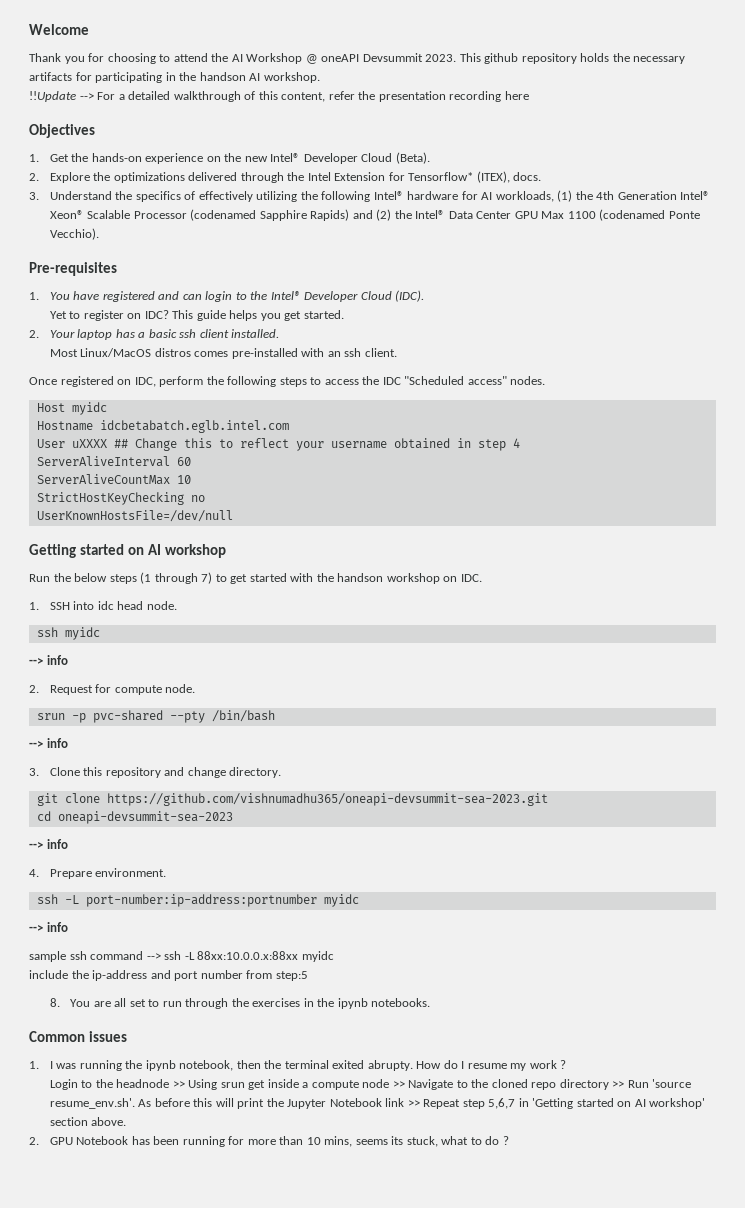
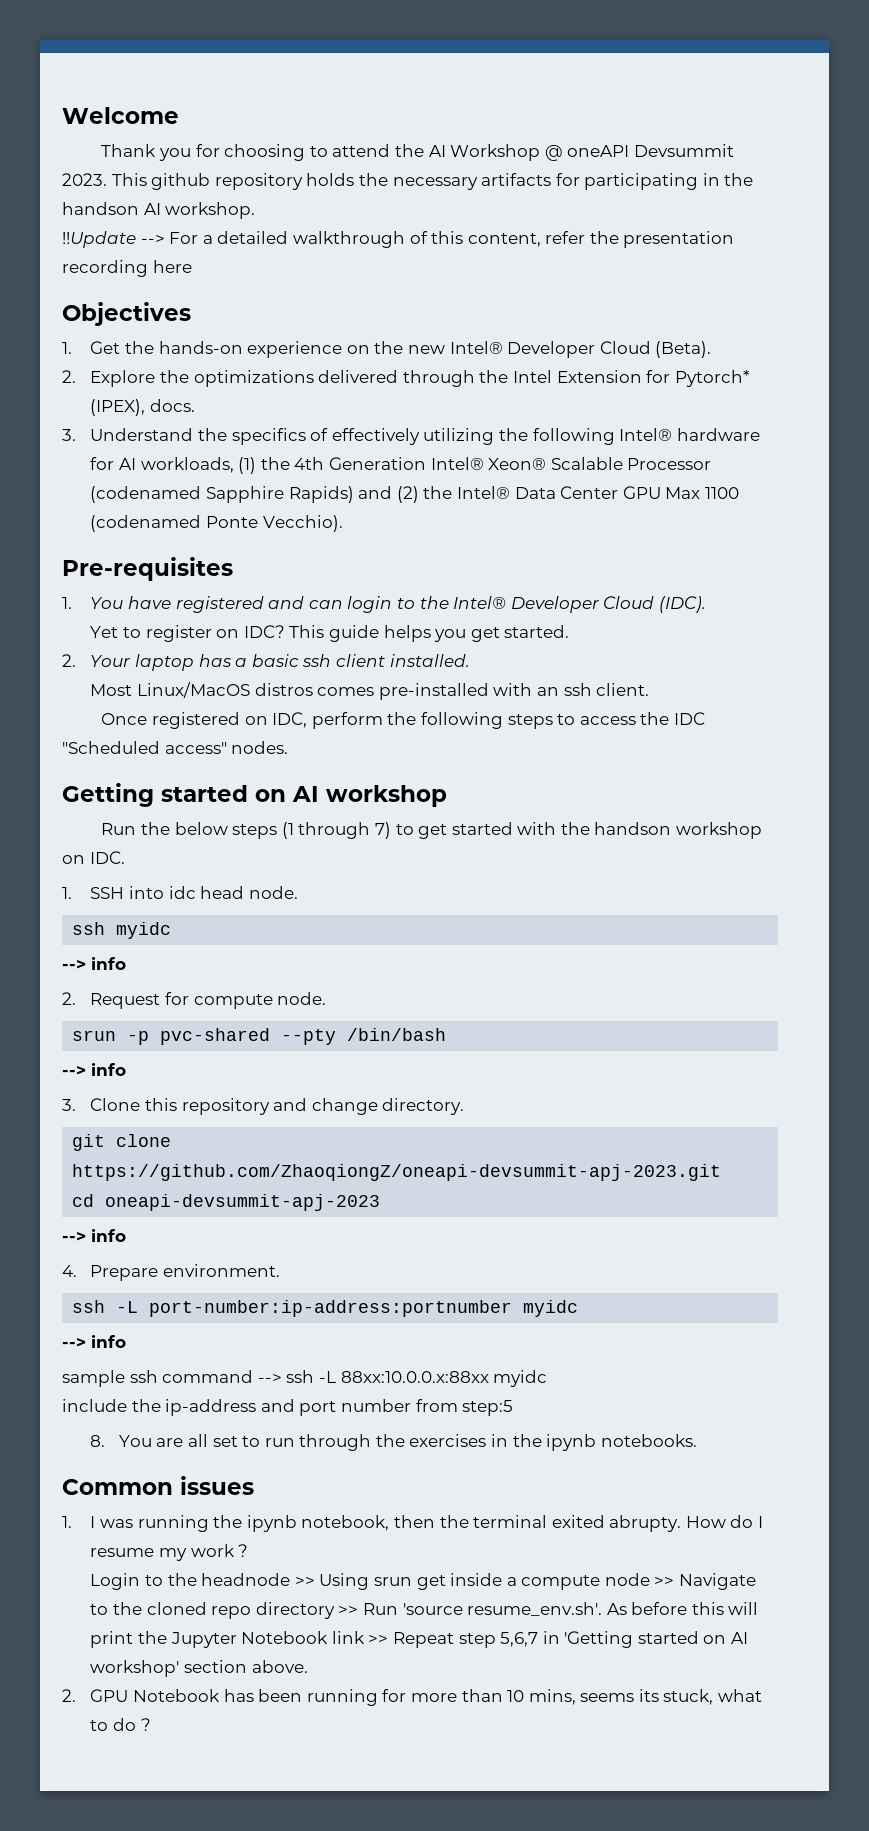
[408,171,510,183] Tensorflow* (ITEX), -> [674,370,750,387] [90,399,146,416] Pytorch* (IPEX),
[36,402,107,415] [36,420,289,433] [36,438,520,451] [36,456,191,467] [36,474,191,485] [36,492,205,505] [36,510,233,522] // Host myidc // Hostname idcbetabatch.eglb.intel.com // User uXXXX ## Change this to reflect your username obtained in step 4 // ServerAliveInterval 60 // ServerAliveCountMax 10 // StrictHostKeyChecking no // UserKnownHostsFile=/dev/null -> (289, 747) none
[106,793,548,806] https://github.com/vishnumadhu365/oneapi-devsummit-sea-2023.git -> [72,1164,722,1181] https://github.com/ZhaoqiongZ/oneapi-devsummit-apj-2023.git
[57,811,233,824] oneapi-devsummit-sea-2023 -> [105,1194,381,1211] oneapi-devsummit-apj-2023

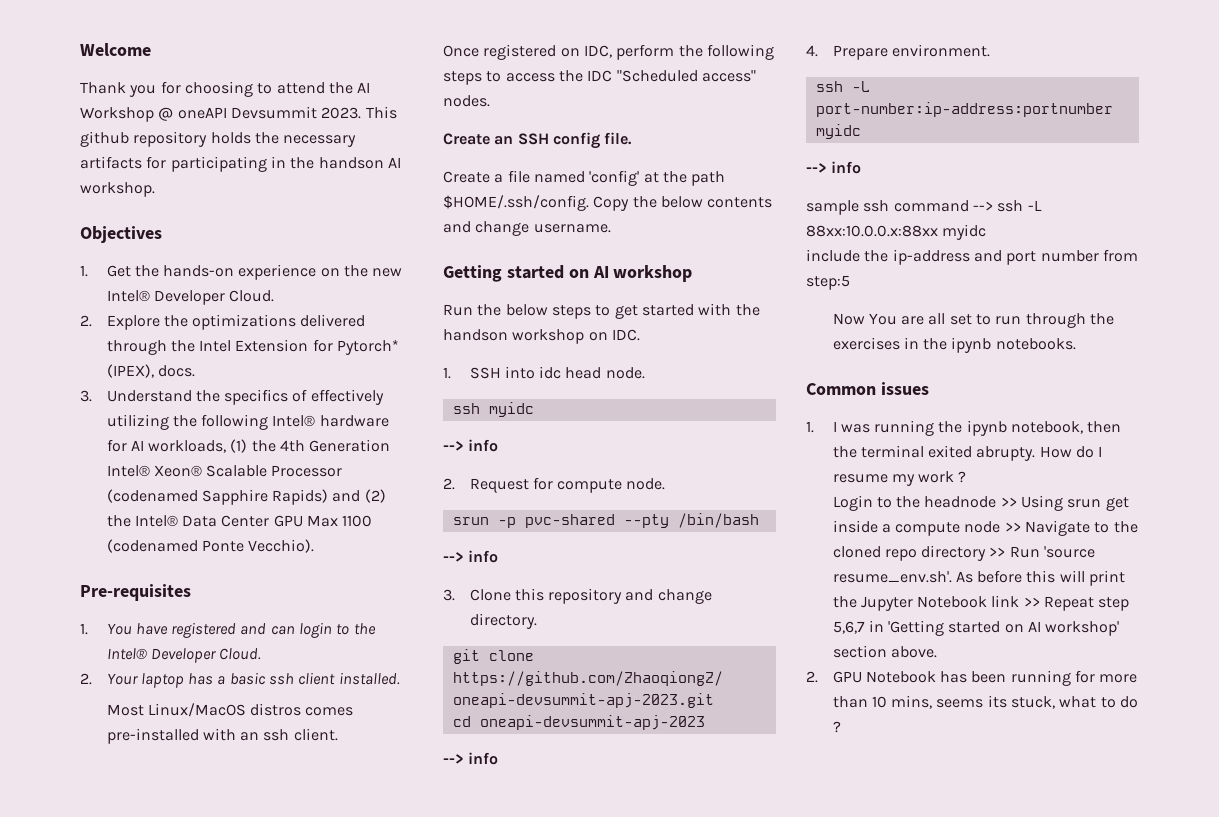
[62,231,735,248] [62,260,192,277] // !!Update --> For a detailed walkthrough of this content, refer the presentation recording here -> (155, 189) none
[599,341,712,358] Cloud (Beta). -> [229,290,275,302] Cloud.
[603,596,706,613] [90,625,570,642] Cloud (IDC). // Yet to register on IDC? This guide helps you get started. -> [219,648,262,660] Cloud.
(289, 747) none -> [443,132,633,149] [443,170,726,186] [443,195,773,211] [443,221,611,236] // Create an SSH config file. // Create a file named 'config' at the path $HOME/.ssh/config. Copy the below contents and change username.
[281,822,391,839] (1 through 7) -> (591, 312) none
[90,1435,106,1447] 8. -> [832,313,865,325] Now

